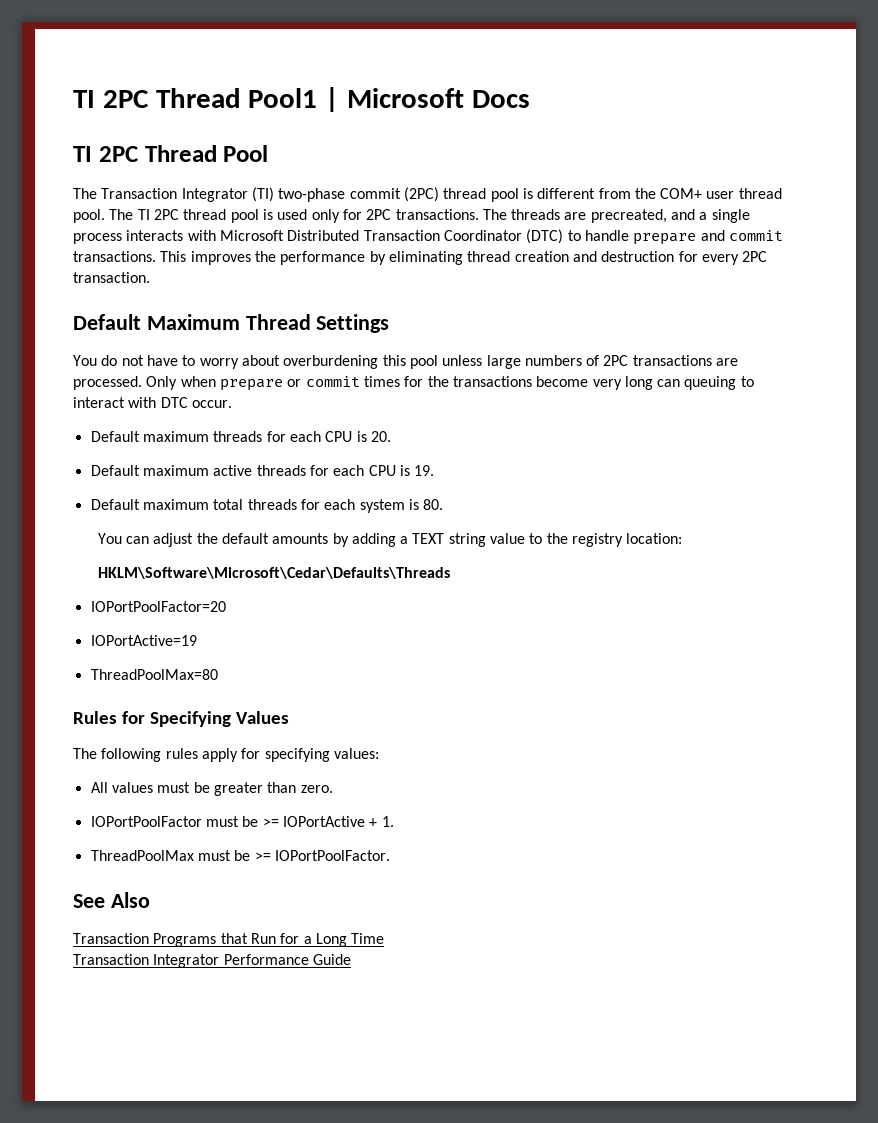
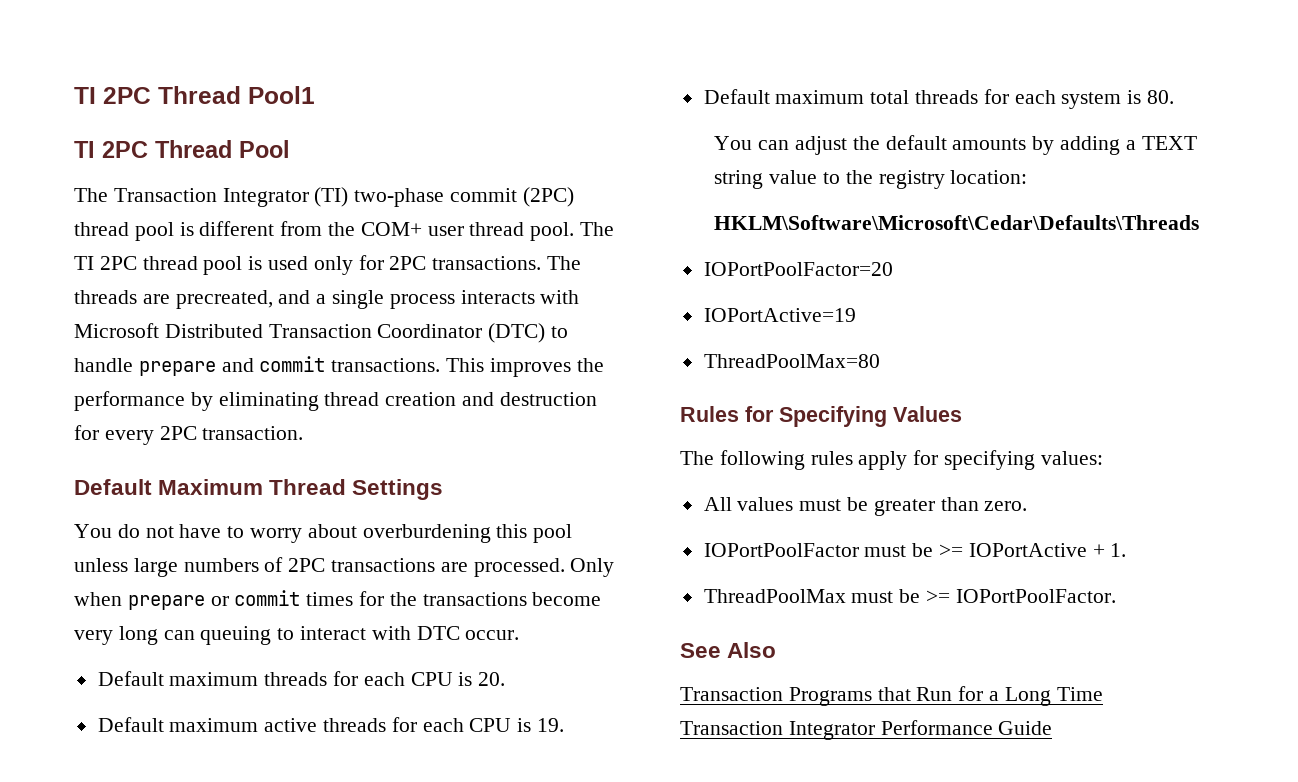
[325,87,530,112] | Microsoft Docs -> (315, 95) none

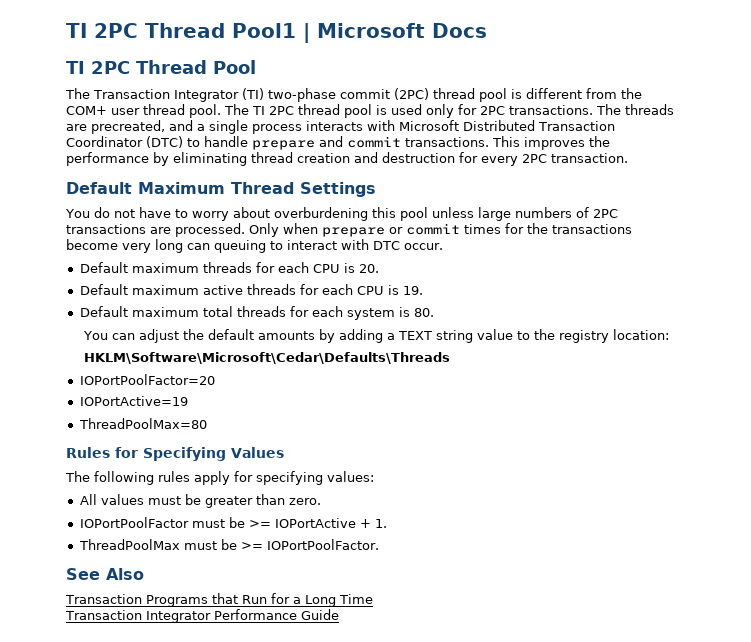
(315, 95) none -> [303,23,487,43] | Microsoft Docs

